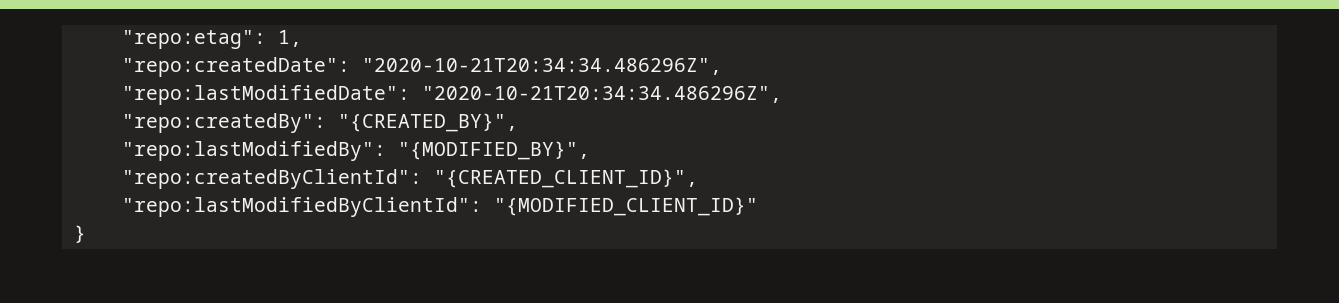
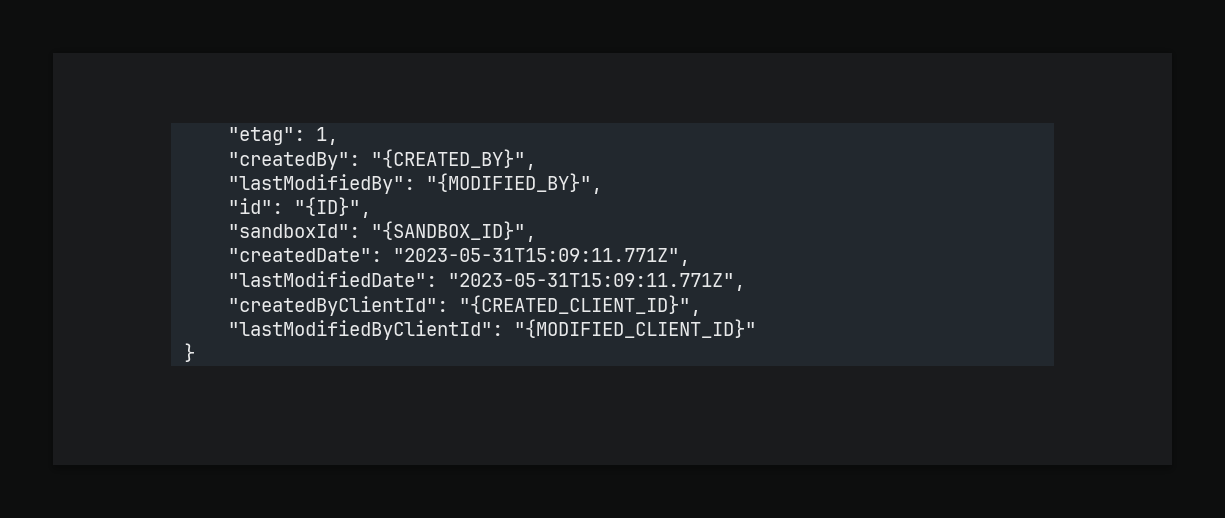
[122,30,267,49] "repo:etag": -> [227,127,305,145] "etag":
[122,57,723,77] [122,85,783,105] [122,113,327,133] "repo:createdDate": "2020-10-21T20:34:34.486296Z", // "repo:lastModifiedDate": "2020-10-21T20:34:34.486296Z", // "repo:createdBy": -> [227,152,360,170] "createdBy":
[122,141,387,161] "repo:lastModifiedBy": -> [227,174,415,194] "lastModifiedBy":
[122,169,423,189] "repo:createdByClientId": -> [227,197,371,218] [227,221,536,242] [227,248,690,266] [227,271,745,291] [227,296,448,316] "id": "{ID}", // "sandboxId": "{SANDBOX_ID}", // "createdDate": "2023-05-31T15:09:11.771Z", // "lastModifiedDate": "2023-05-31T15:09:11.771Z", // "createdByClientId":
[122,197,483,217] "repo:lastModifiedByClientId": -> [227,320,503,340] "lastModifiedByClientId":

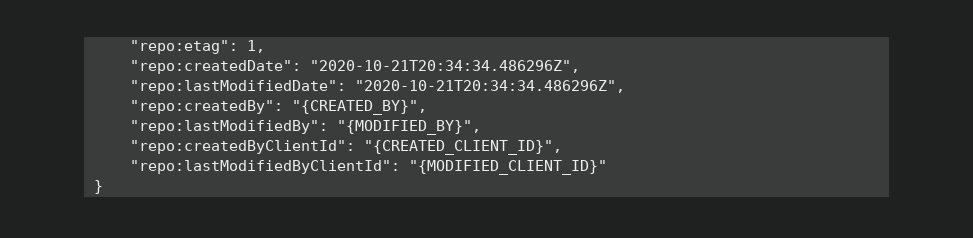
[227,127,305,145] "etag": -> [129,40,238,54] "repo:etag":
[227,152,360,170] "createdBy": -> [129,60,580,74] [129,80,625,94] [129,100,283,114] "repo:createdDate": "2020-10-21T20:34:34.486296Z", // "repo:lastModifiedDate": "2020-10-21T20:34:34.486296Z", // "repo:createdBy":
[227,174,415,194] "lastModifiedBy": -> [129,120,328,134] "repo:lastModifiedBy":
[227,197,371,218] [227,221,536,242] [227,248,690,266] [227,271,745,291] [227,296,448,316] "id": "{ID}", // "sandboxId": "{SANDBOX_ID}", // "createdDate": "2023-05-31T15:09:11.771Z", // "lastModifiedDate": "2023-05-31T15:09:11.771Z", // "createdByClientId": -> [129,140,355,154] "repo:createdByClientId":
[227,320,503,340] "lastModifiedByClientId": -> [129,160,400,174] "repo:lastModifiedByClientId":

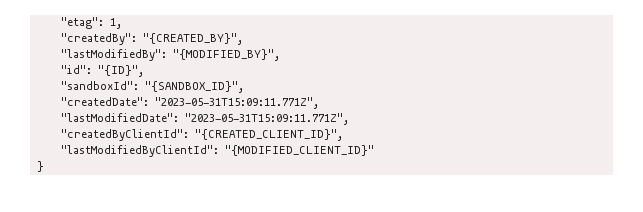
[129,40,238,54] "repo:etag": -> [60,17,104,29] "etag":
[129,60,580,74] [129,80,625,94] [129,100,283,114] "repo:createdDate": "2020-10-21T20:34:34.486296Z", // "repo:lastModifiedDate": "2020-10-21T20:34:34.486296Z", // "repo:createdBy": -> [60,33,137,45] "createdBy":
[129,120,328,134] "repo:lastModifiedBy": -> [60,49,167,61] "lastModifiedBy":
[129,140,355,154] "repo:createdByClientId": -> [60,65,144,77] [60,81,244,93] [60,97,319,109] [60,113,349,125] [60,129,189,141] "id": "{ID}", // "sandboxId": "{SANDBOX_ID}", // "createdDate": "2023-05-31T15:09:11.771Z", // "lastModifiedDate": "2023-05-31T15:09:11.771Z", // "createdByClientId":
[129,160,400,174] "repo:lastModifiedByClientId": -> [60,145,219,157] "lastModifiedByClientId":

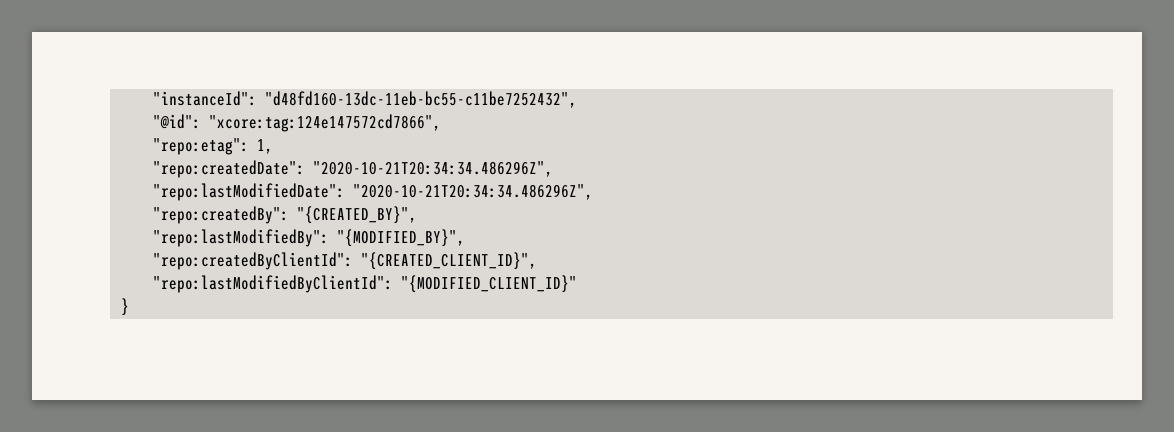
[60,17,122,29] [60,33,137,45] "etag": 1, // "createdBy": -> [152,91,577,108] [152,114,441,132] [152,138,273,155] [152,160,553,178] [152,183,593,201] [152,206,289,224] "instanceId": "d48fd160-13dc-11eb-bc55-c11be7252432", // "@id": "xcore:tag:124e147572cd7866", // "repo:etag": 1, // "repo:createdDate": "2020-10-21T20:34:34.486296Z", // "repo:lastModifiedDate": "2020-10-21T20:34:34.486296Z", // "repo:createdBy":
[60,49,167,61] "lastModifiedBy": -> [152,229,329,247] "repo:lastModifiedBy":
[60,65,144,77] [60,81,244,93] [60,97,319,109] [60,113,349,125] [60,129,189,141] "id": "{ID}", // "sandboxId": "{SANDBOX_ID}", // "createdDate": "2023-05-31T15:09:11.771Z", // "lastModifiedDate": "2023-05-31T15:09:11.771Z", // "createdByClientId": -> [152,252,353,270] "repo:createdByClientId":
[60,145,219,157] "lastModifiedByClientId": -> [152,275,393,293] "repo:lastModifiedByClientId":

